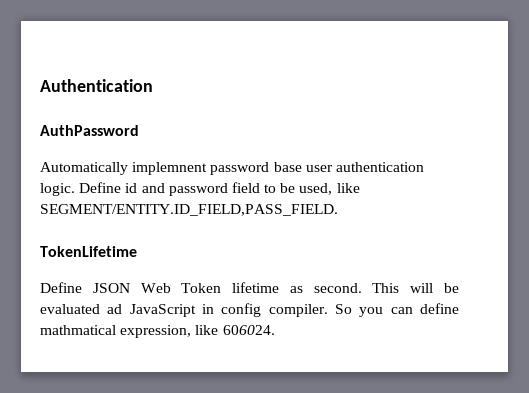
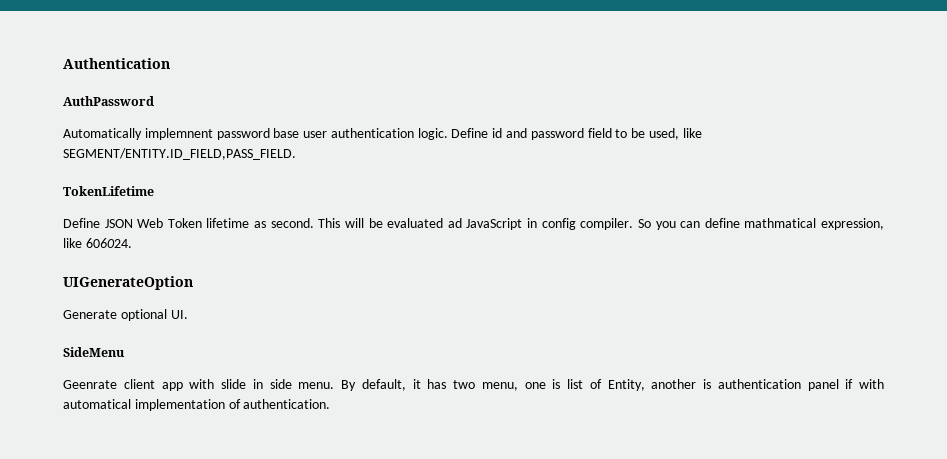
(275, 330) none -> [63,276,193,290] [63,309,188,321] [63,347,125,357] [63,379,884,391] [63,399,331,411] // UIGenerateOption // Generate optional UI. // SideMenu // Geenrate client app with slide in side menu. By default, it has two menu, one is list of Entity, another is authentication panel if with automatical implementation of authentication.

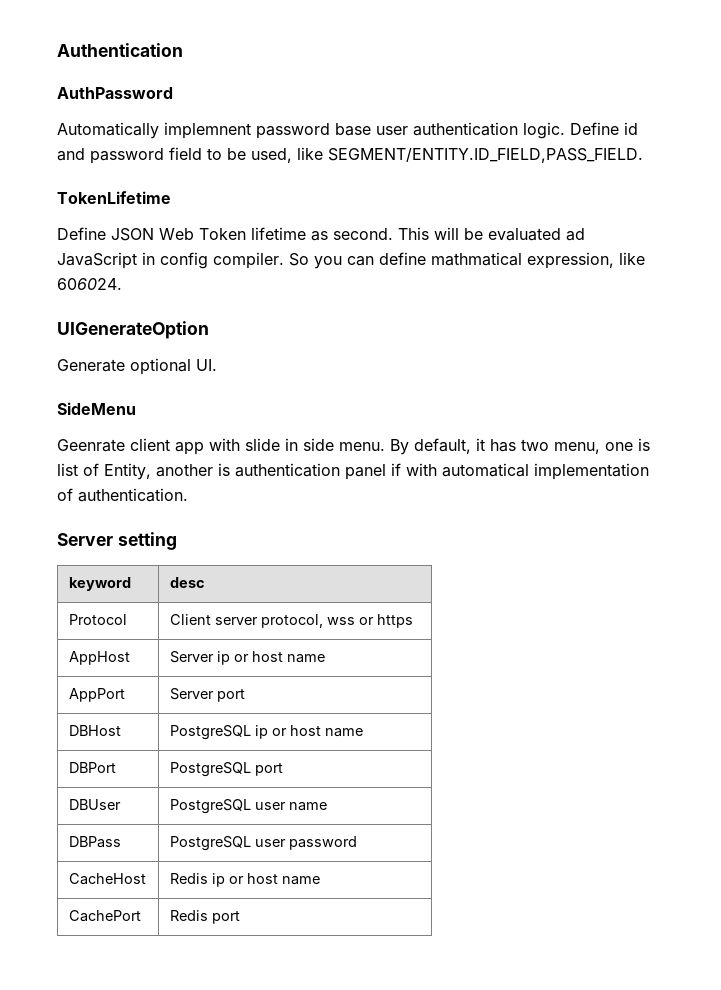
(331, 404) none -> [57,532,177,550] [68,577,131,591] [169,577,205,588] [68,614,127,625] [169,614,413,628] [68,651,130,665] [169,651,325,665] [68,688,125,702] [169,688,245,702] [68,725,121,736] [169,725,363,740] [68,762,116,773] [169,762,283,777] [68,799,121,810] [169,799,327,814] [68,836,121,848] [169,836,357,851] [68,873,146,885] [169,873,320,887] [68,910,141,922] [169,910,240,924] // Server setting // keyword | desc // Protocol | Client server protocol, wss or https // AppHost | Server ip or host name // AppPort | Server port // DBHost | PostgreSQL ip or host name // DBPort | PostgreSQL port // DBUser | PostgreSQL user name // DBPass | PostgreSQL user password // CacheHost | Redis ip or host name // CachePort | Redis port

